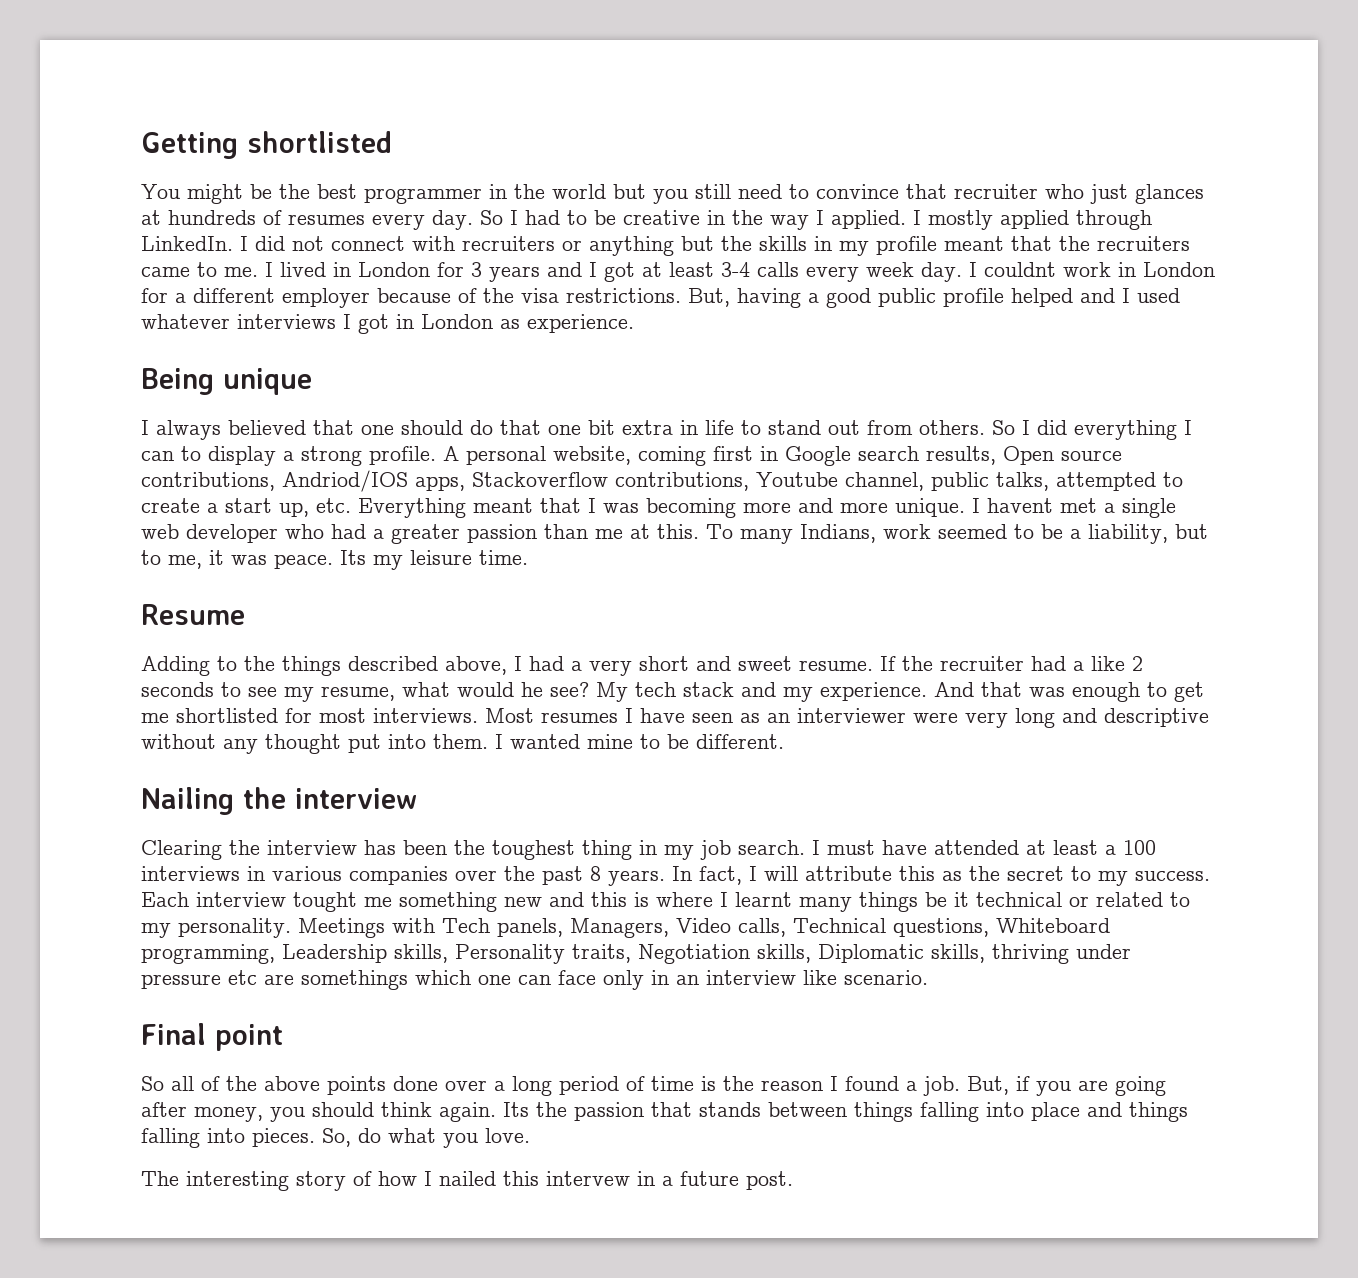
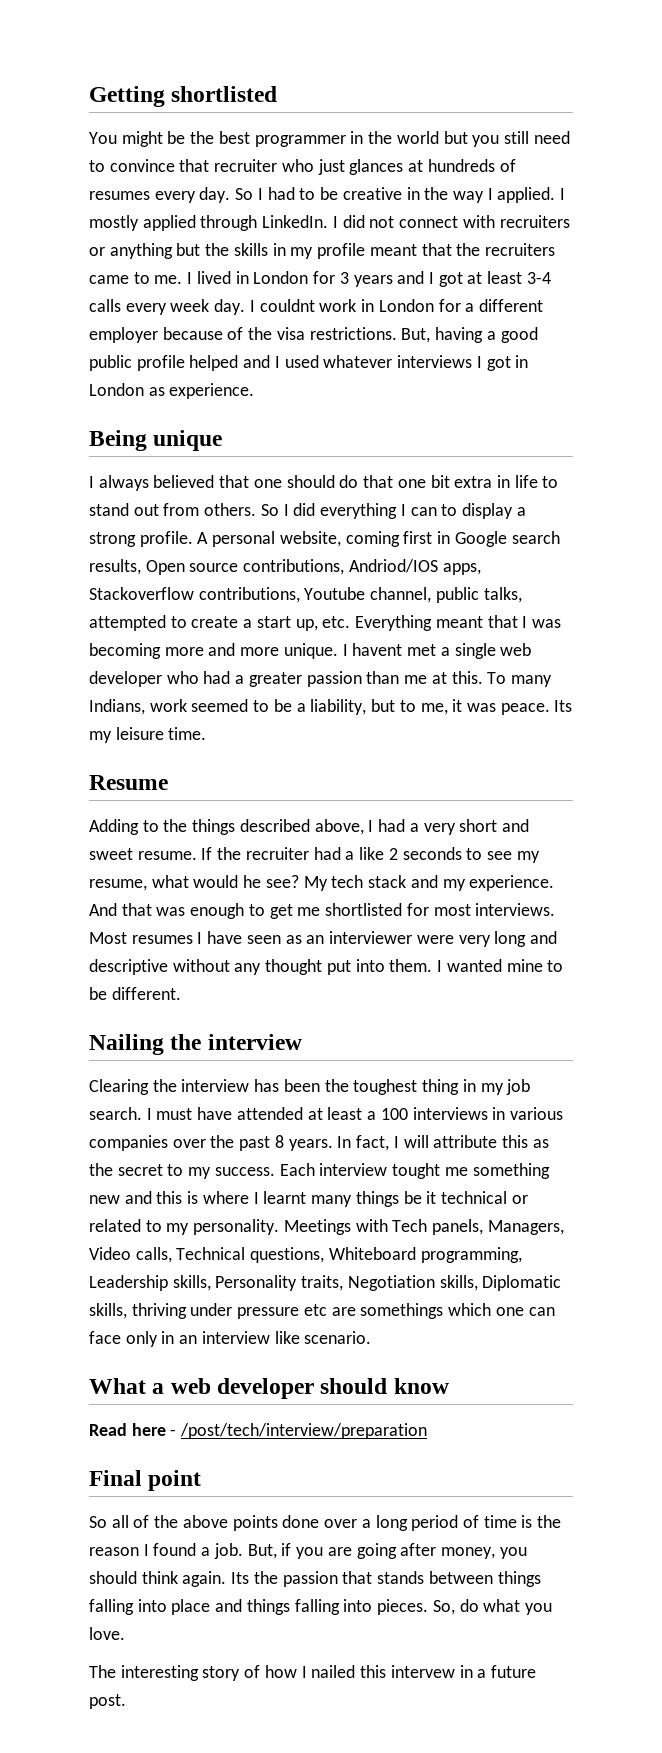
(928, 977) none -> [89,1378,449,1399] [89,1423,428,1439] // What a web developer should know // Read here - /post/tech/interview/preparation

